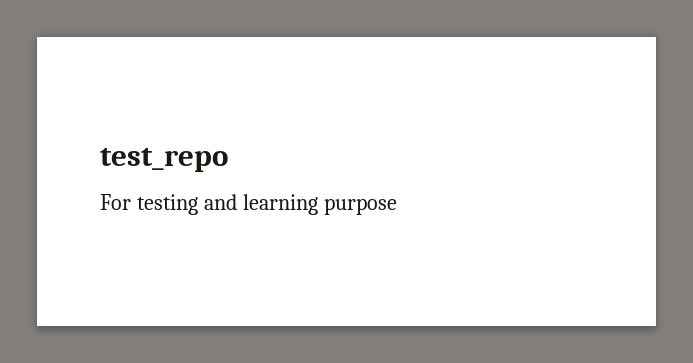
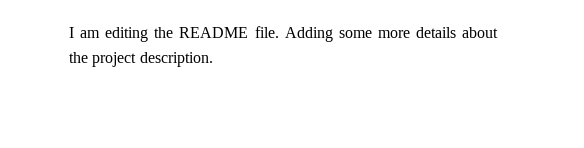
[100,148,228,172] [100,194,397,215] test_repo // For testing and learning purpose -> [69,26,499,42] [69,52,213,67] I am editing the README file. Adding some more details about the project description.

